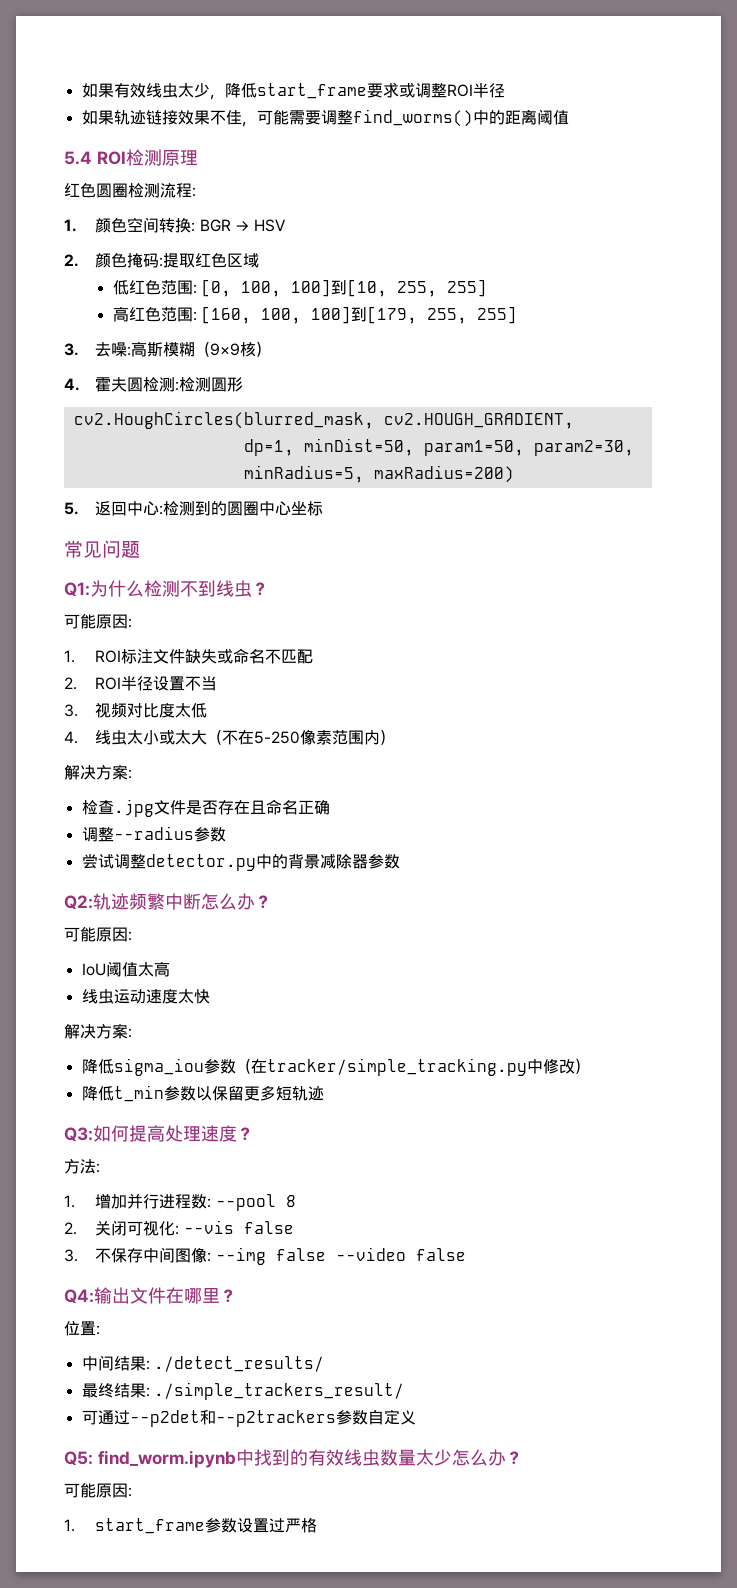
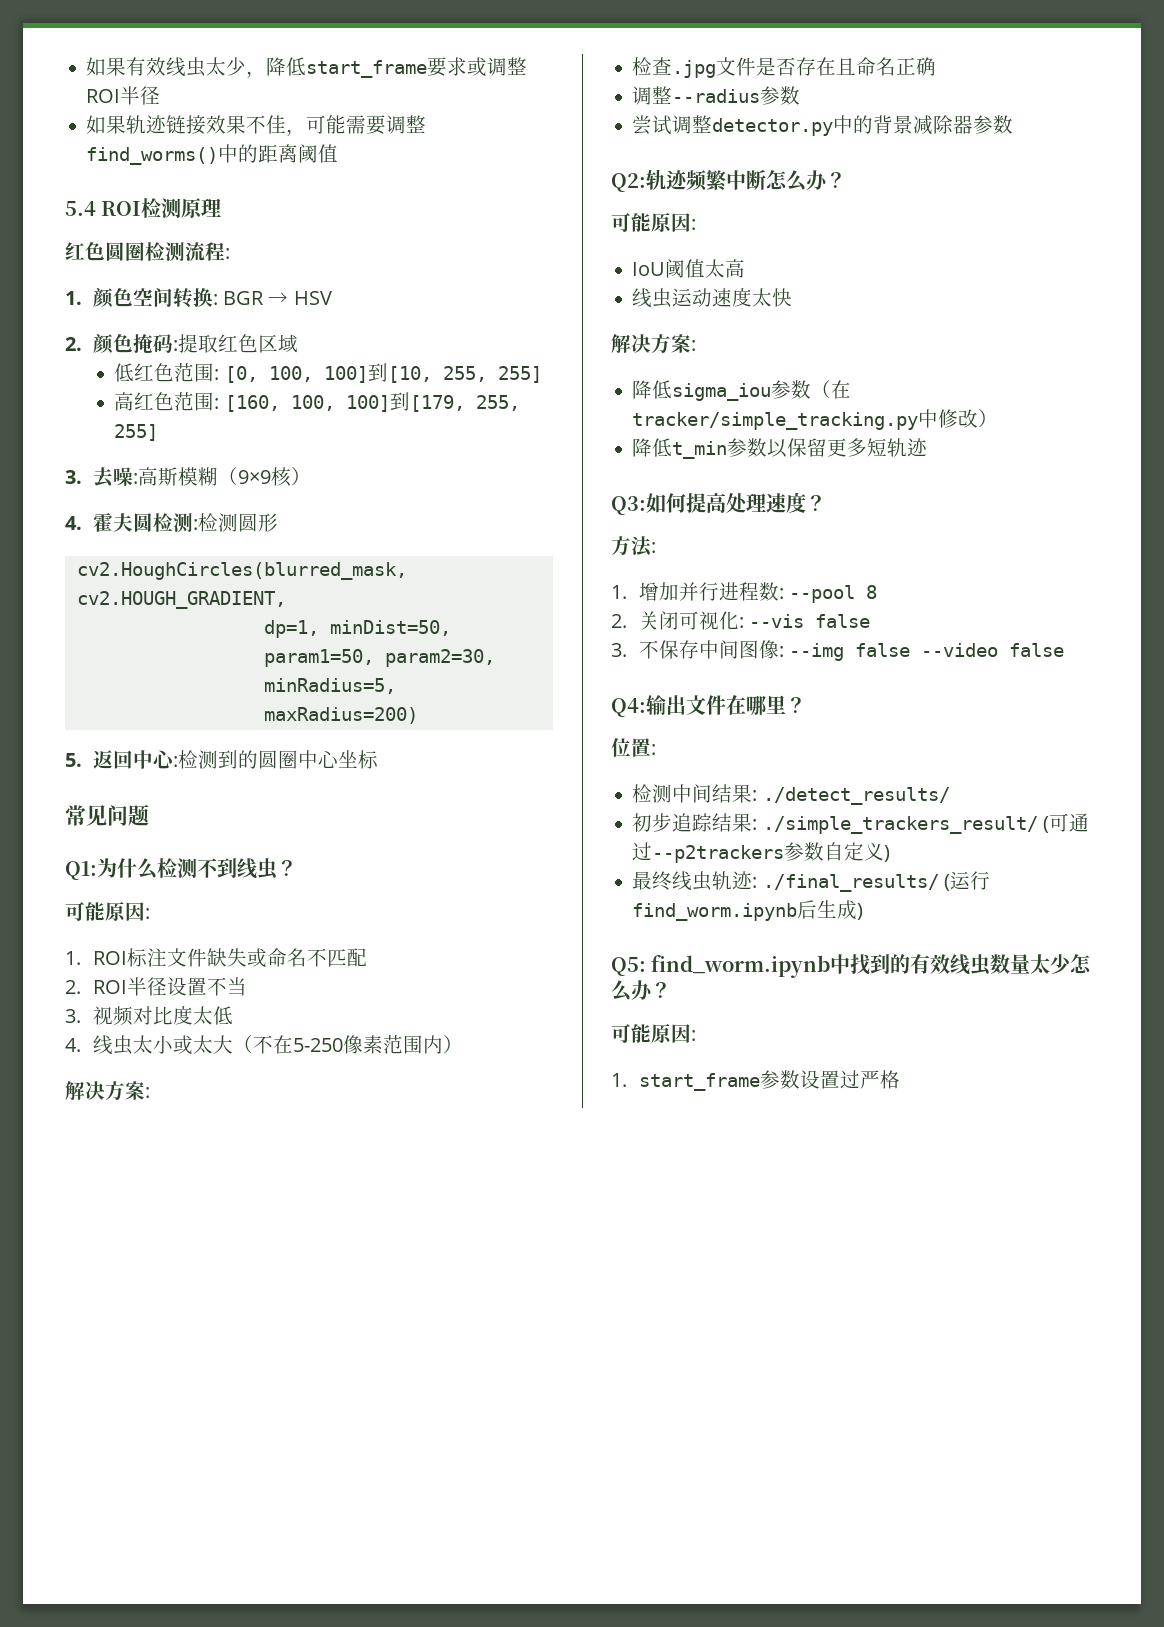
(100, 1330) none -> [632,784,673,803] 检测
[81,1383,114,1398] 最终 -> [632,813,713,832] 初步追踪
[81,1410,216,1427] // 可通过--p2det和 -> [1042,813,1089,833] [632,842,653,861] (可通过
(416, 1417) none -> [884,845,891,862] [632,871,990,892] [632,900,864,921] ) // 最终线虫轨迹: ./final_results/ (运行find_worm.ipynb后生成)

